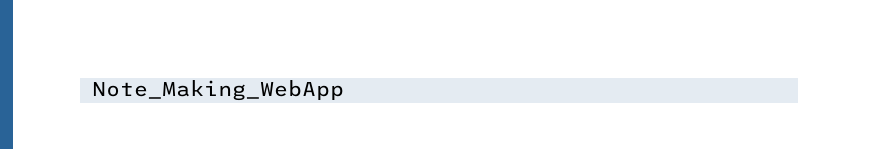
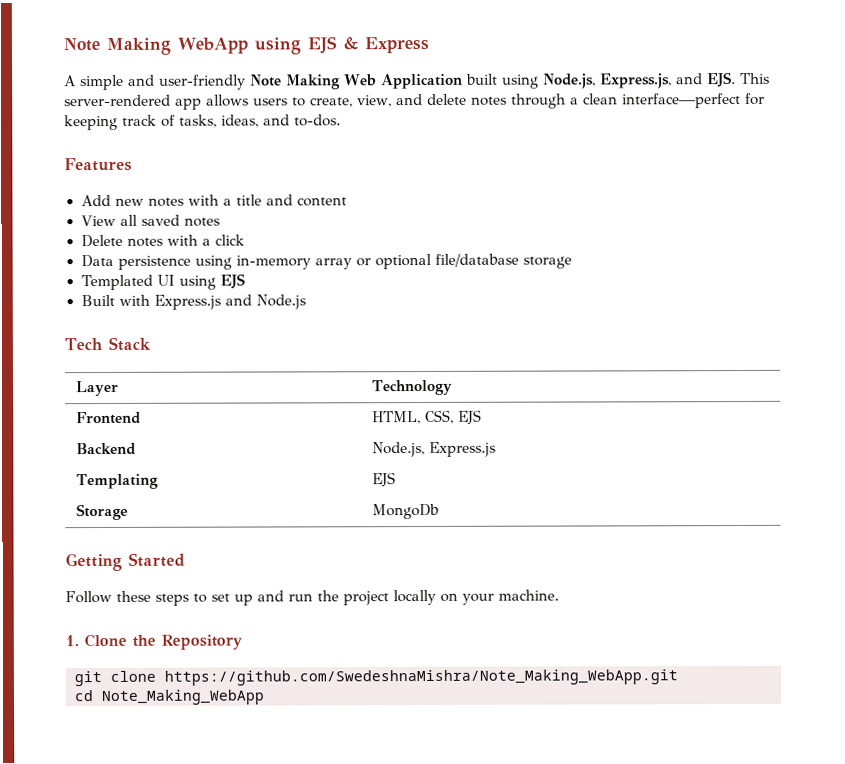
(91, 90) none -> [63,36,429,55] [64,72,770,91] [64,92,765,110] [64,114,341,131] [64,157,132,172] [80,194,347,207] [80,214,220,227] [80,234,245,248] [80,253,572,270] [80,273,246,291] [80,294,306,310] [64,336,151,351] [75,380,120,397] [371,379,454,396] [76,411,142,425] [372,409,483,425] [76,442,137,456] [372,441,497,458] [76,473,160,490] [372,472,397,488] [76,503,129,521] [372,503,440,520] [65,552,185,572] [65,589,559,606] [65,633,243,650] [74,669,678,687] [74,690,94,702] Note Making WebApp using EJS & Express // A simple and user-friendly Note Making Web Application built using Node.js, Express.js, and EJS. This server-rendered app allows users to create, view, and delete notes through a clean interface—perfect for keeping track of tasks, ideas, and to-dos. // Features // Add new notes with a title and content // View all saved notes // Delete notes with a click // Data persistence using in-memory array or optional file/database storage // Templated UI using EJS // Built with Express.js and Node.js // Tech Stack // Layer | Technology // Frontend | HTML, CSS, EJS // Backend | Node.js, Express.js // Templating | EJS // Storage | MongoDb // Getting Started // Follow these steps to set up and run the project locally on your machine. // 1. Clone the Repository // git clone https://github.com/SwedeshnaMishra/Note_Making_WebApp.git // cd

